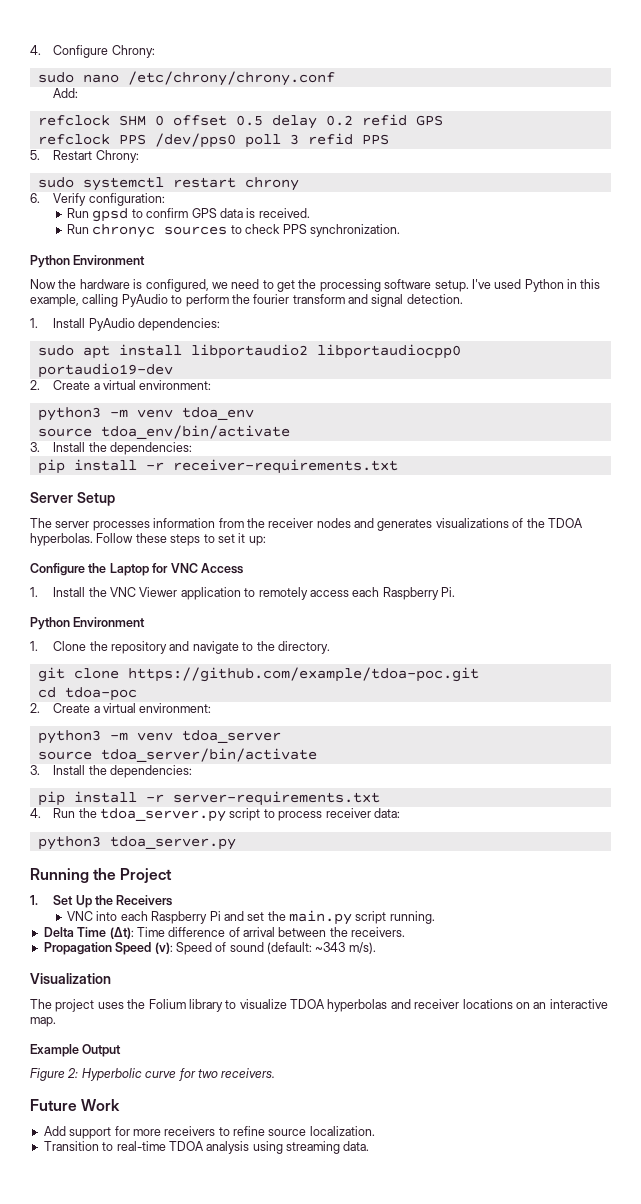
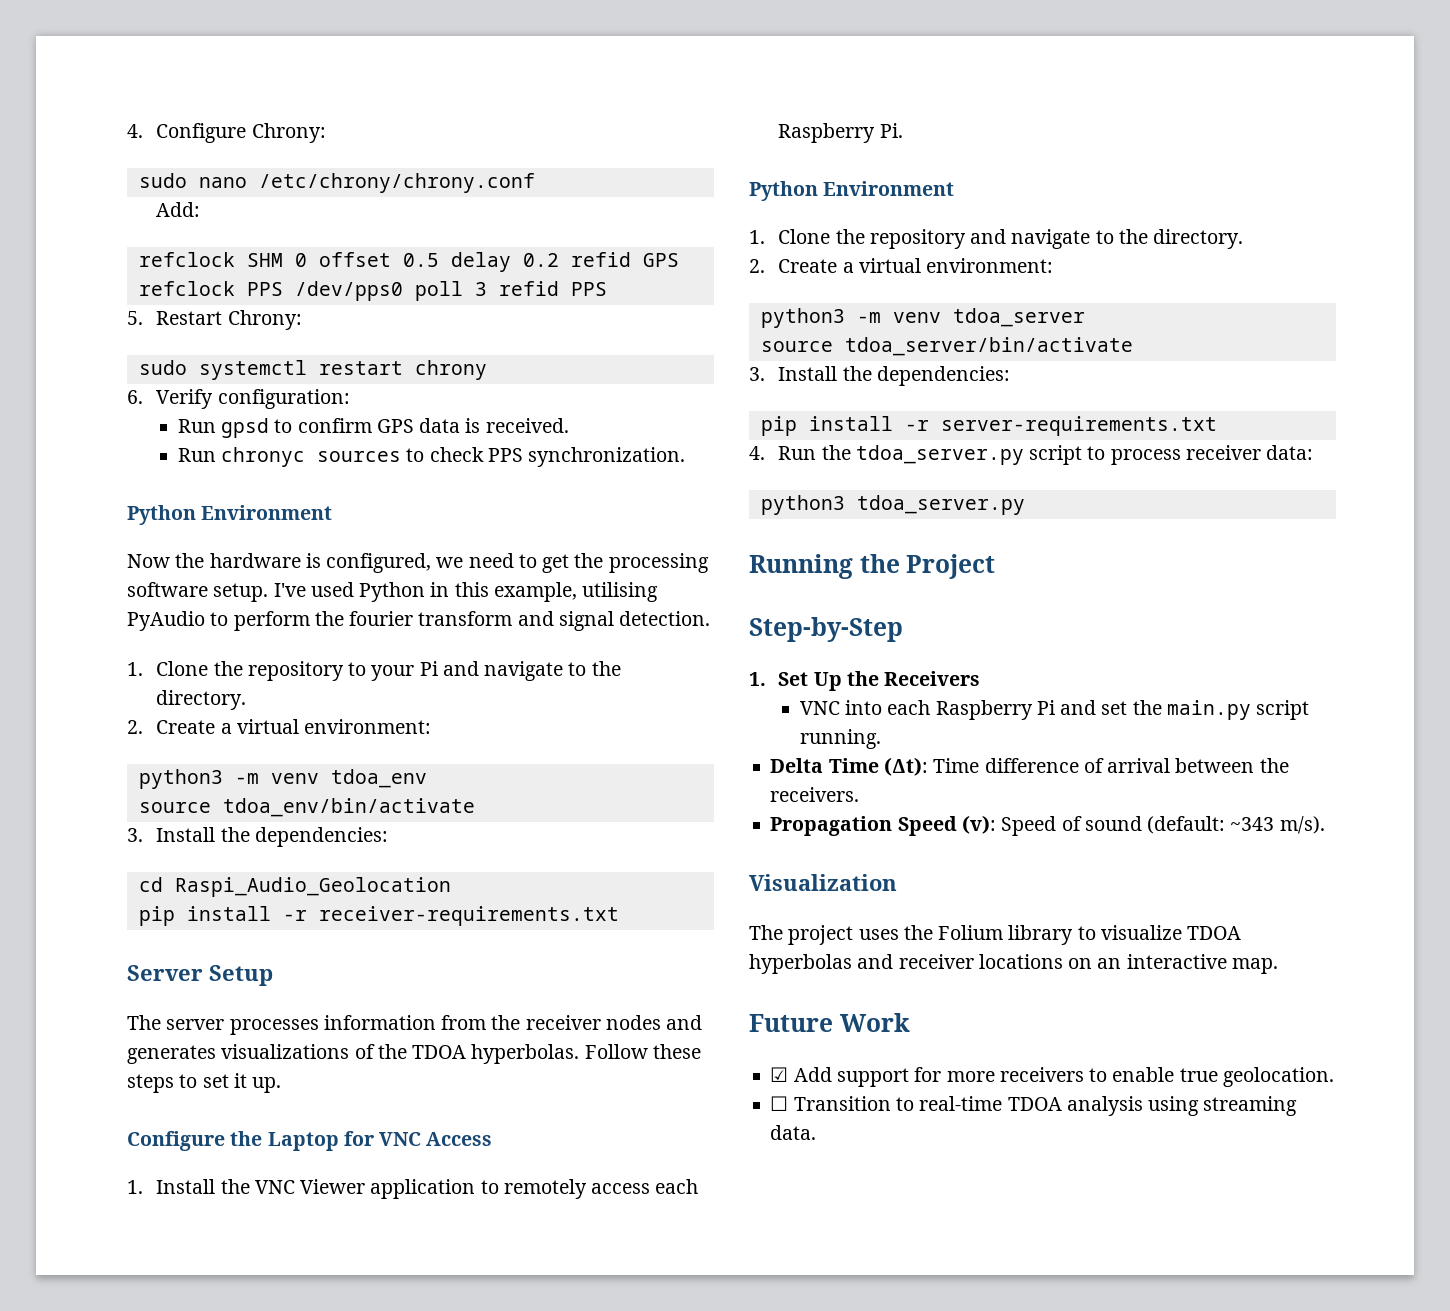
[82,294,119,307] calling -> [582,582,659,602] utilising
[53,318,221,331] [37,344,461,359] [37,363,173,378] Install PyAudio dependencies: // sudo apt install libportaudio2 libportaudiocpp0 portaudio19-dev -> [156,661,621,681] [156,690,247,710] Clone the repository to your Pi and navigate to the directory.
(193, 448) none -> [138,877,451,897] // cd Raspi_Audio_Geolocation
[248,536,266,546] up: -> [252,1077,282,1093] up.
[37,667,479,682] [37,687,137,701] // git clone https://github.com/example/tdoa-poc.git // cd tdoa-poc -> (1244, 239) none
(173, 875) none -> [749,617,903,642] // Step-by-Step
[30,1044,122,1057] [30,1068,276,1081] // Example Output // Figure 2: Hyperbolic curve for two receivers. -> (1278, 966) none
(121, 1105) none -> [770,1067,789,1082] ☑
[233,1126,375,1136] refine source localization. // -> [1112,1067,1334,1087] [770,1096,789,1111] enable true geolocation. // ☐

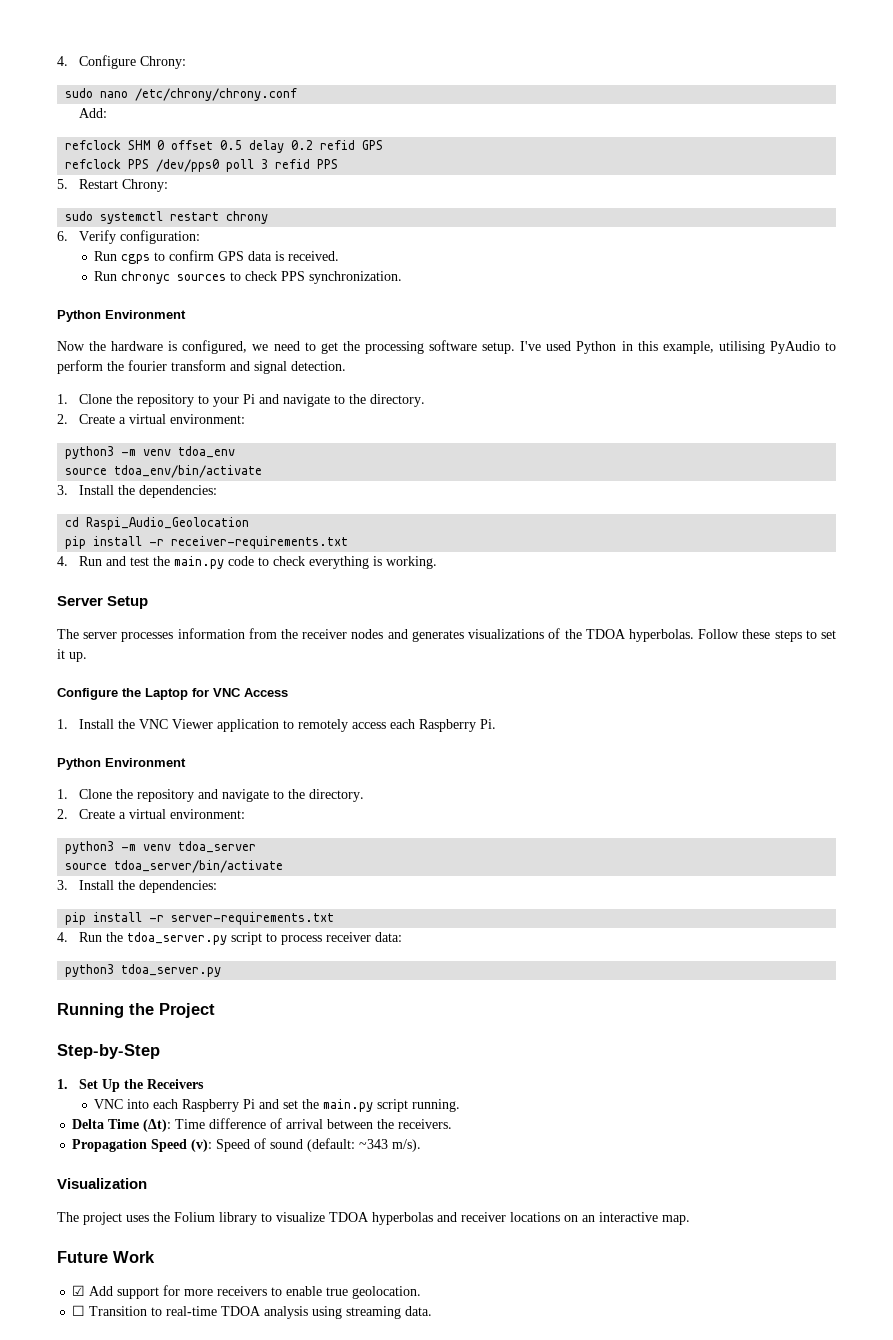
[220,418,269,438] gpsd -> [121,254,151,264] cgps
(619, 916) none -> [57,556,437,569] // 4. Run and test the main.py code to check everything is working.

